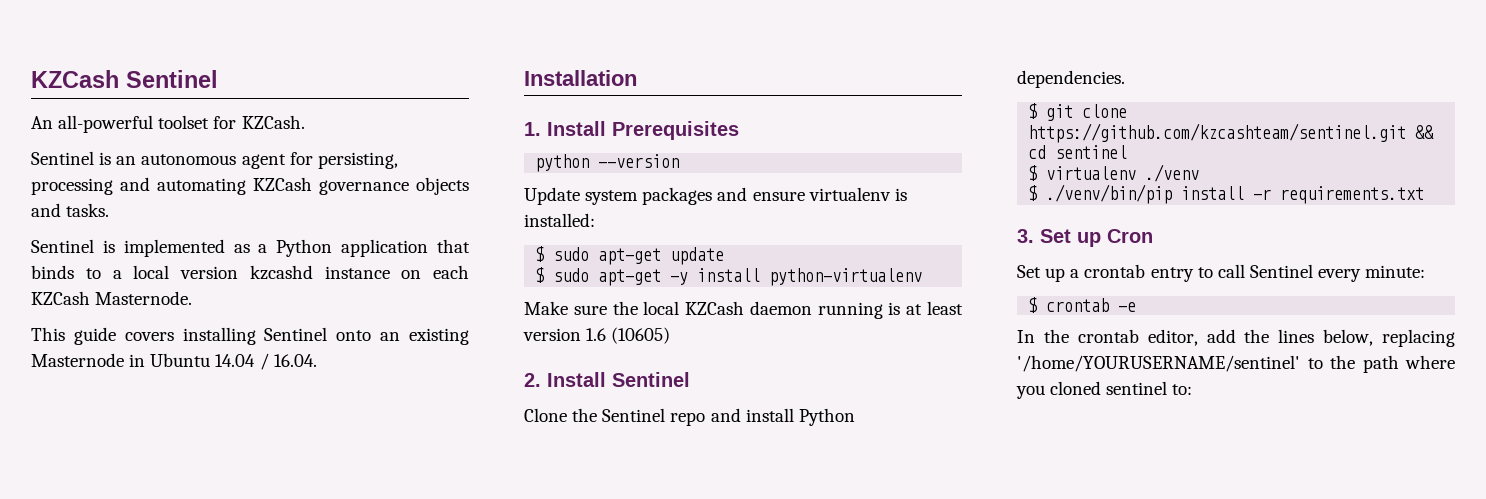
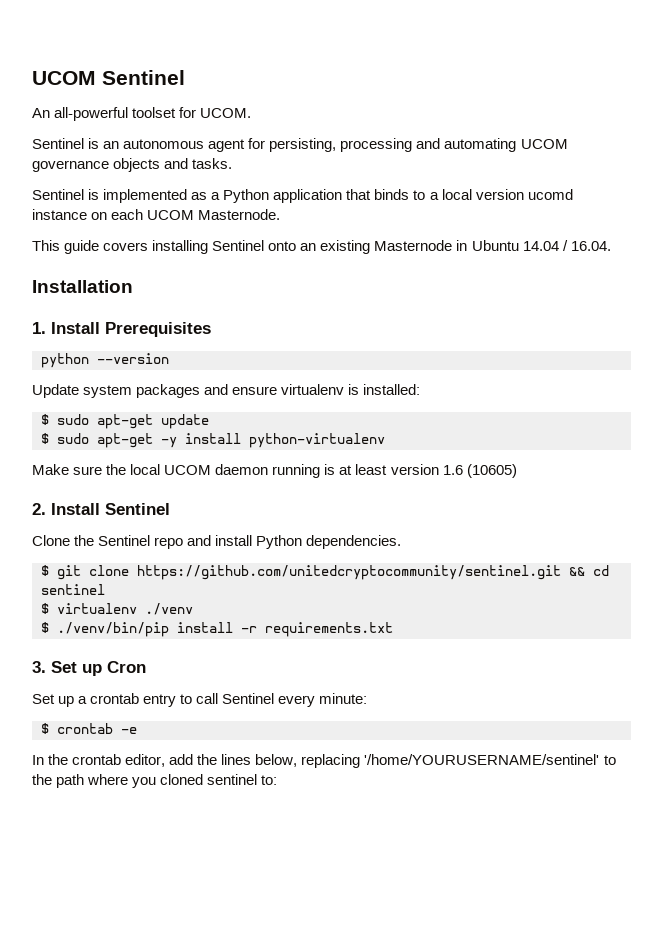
[31,70,119,88] KZCash -> [32,71,96,85] UCOM
[241,115,305,129] KZCash. -> [200,108,252,118] UCOM.
[253,177,312,191] KZCash -> [520,139,568,149] UCOM
[249,265,313,280] kzcashd -> [527,189,573,200] ucomd
[31,291,90,305] KZCash -> [147,210,195,220] UCOM
[685,301,745,315] KZCash -> [164,465,212,475] UCOM
[1028,123,1407,143] https://github.com/kzcashteam/sentinel.git -> [137,565,561,580] https://github.com/unitedcryptocommunity/sentinel.git

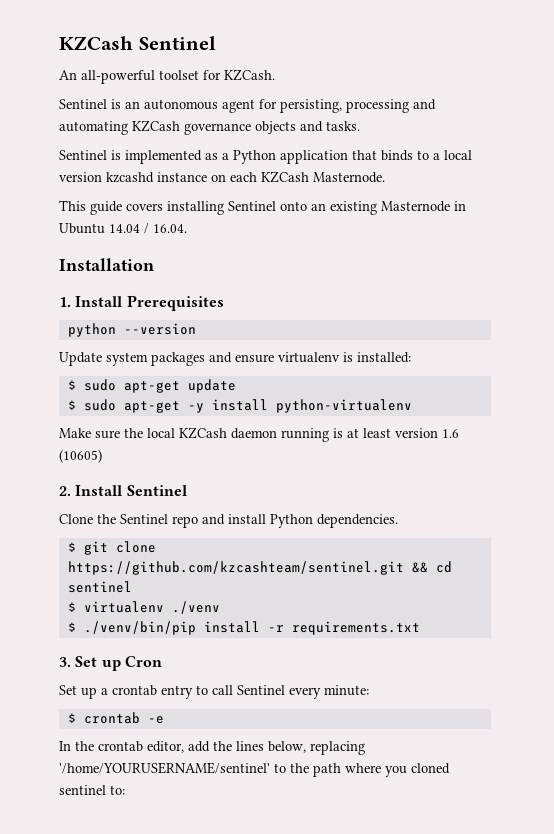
[32,71,96,85] UCOM -> [59,36,133,50] KZCash
[200,108,252,118] UCOM. -> [224,69,275,81] KZCash.
[520,139,568,149] UCOM -> [132,120,180,132] KZCash
[527,189,573,200] ucomd -> [106,172,154,183] kzcashd
[147,210,195,220] UCOM -> [261,171,309,183] KZCash
[164,465,212,475] UCOM -> [179,427,227,439] KZCash
[137,565,561,580] https://github.com/unitedcryptocommunity/sentinel.git -> [67,561,404,575] https://github.com/kzcashteam/sentinel.git

